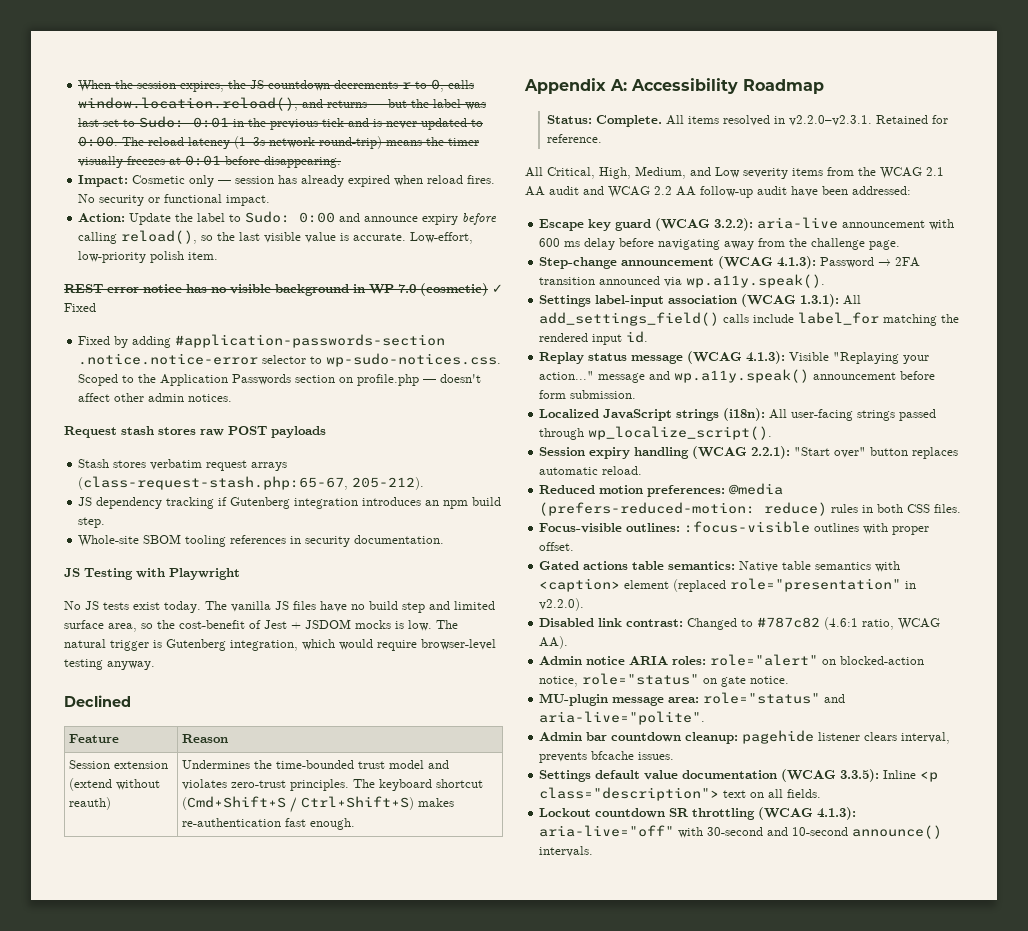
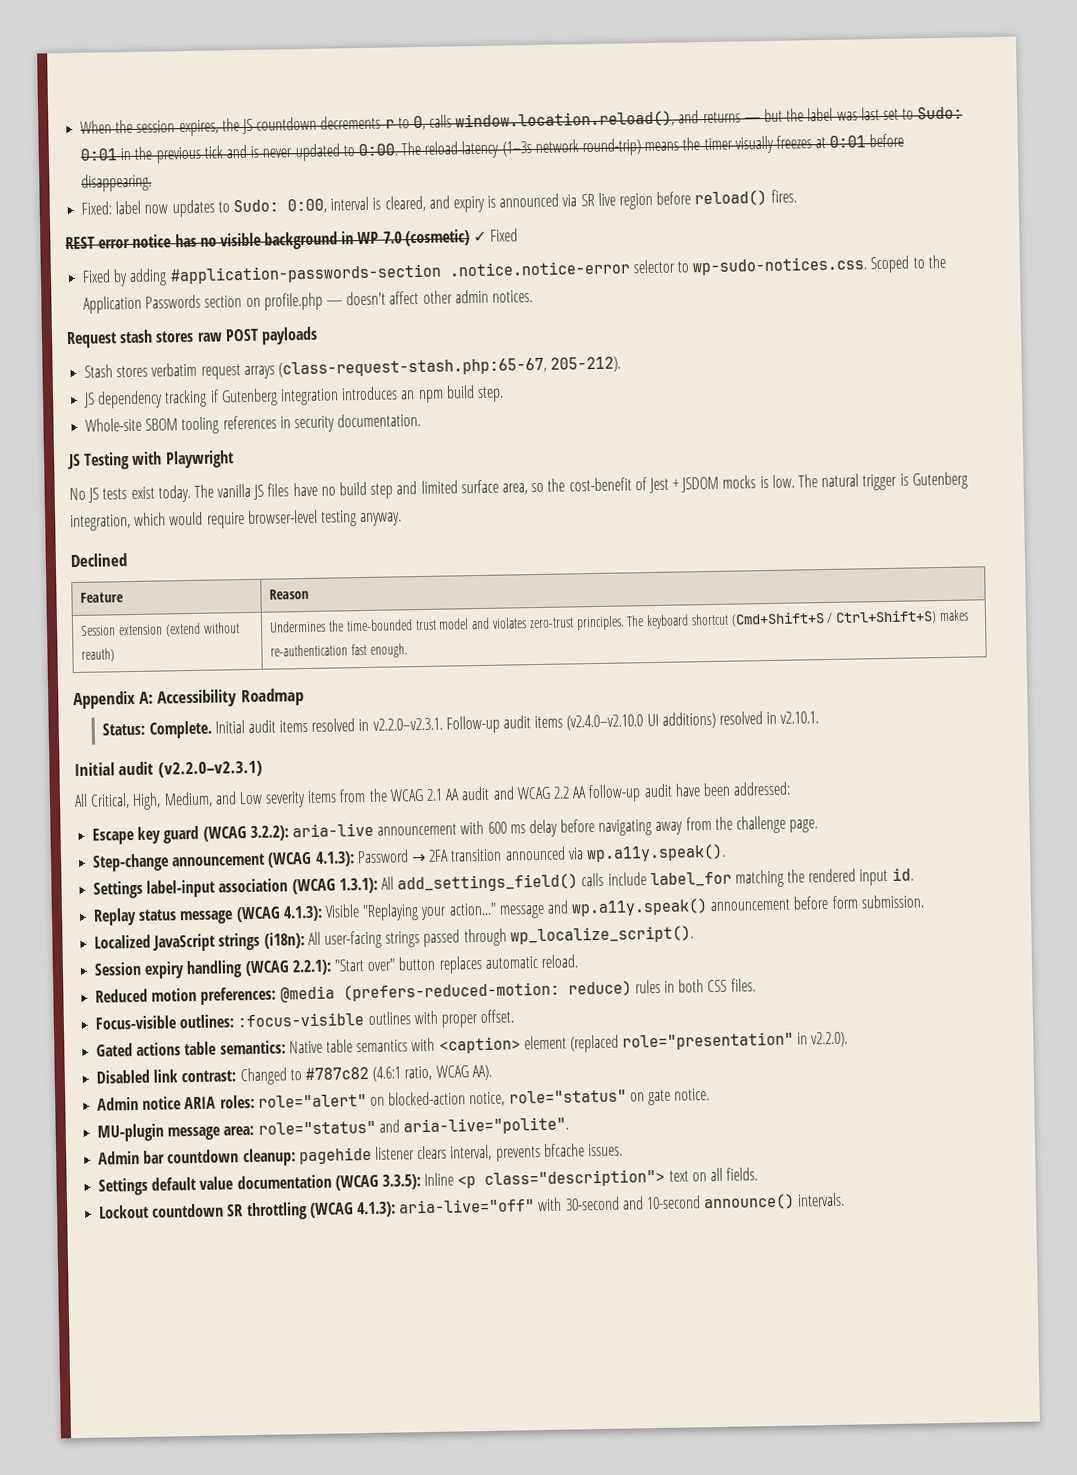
[78,175,496,187] [78,194,271,206] [78,211,498,225] [78,230,474,244] [78,251,219,263] Impact: Cosmetic only — session has already expired when reload fires. No security or functional impact. // Action: Update the label to Sudo: 0:00 and announce expiry before calling reload(), so the last visible value is accurate. Low-effort, low-priority polish item. -> [81,189,797,218] Fixed: label now updates to Sudo: 0:00, interval is cleared, and expiry is announced via SR live region before reload() fires.
[666,115,685,125] All -> [214,719,276,734] Initial audit
[876,115,949,124] [547,134,603,143] Retained for reference. -> [445,711,820,734] [74,760,263,778] Follow-up audit items (v2.4.0–v2.10.0 UI additions) resolved in v2.10.1. // Initial audit (v2.2.0–v2.3.1)

